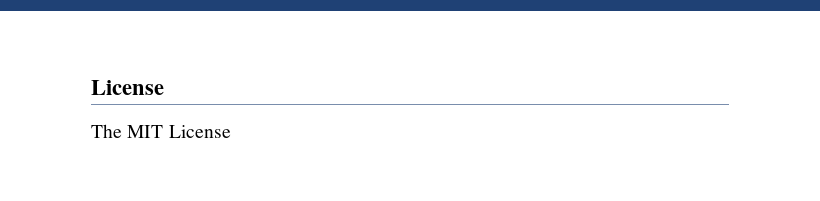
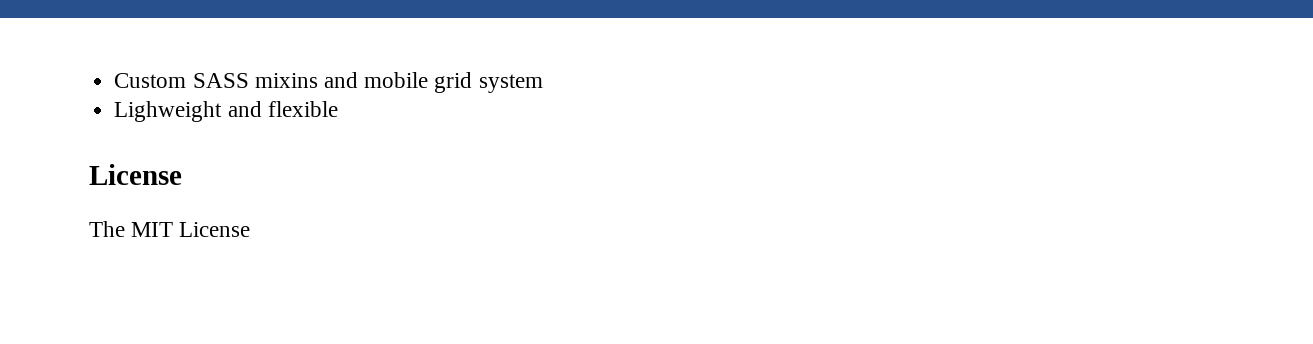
(91, 87) none -> [114,72,543,93] [114,101,338,122] Custom SASS mixins and mobile grid system // Lighweight and flexible //

